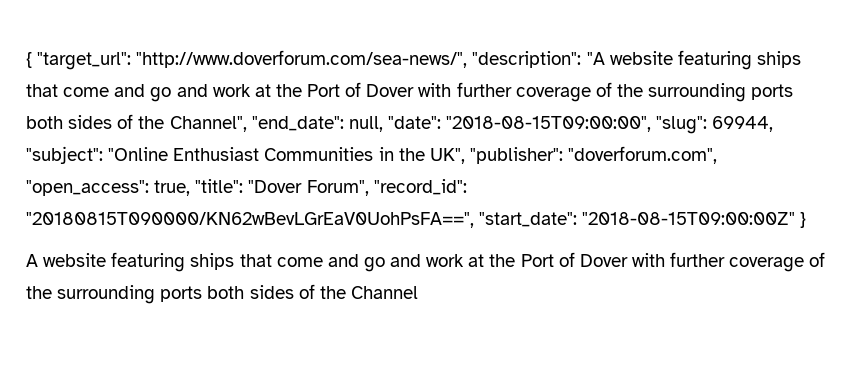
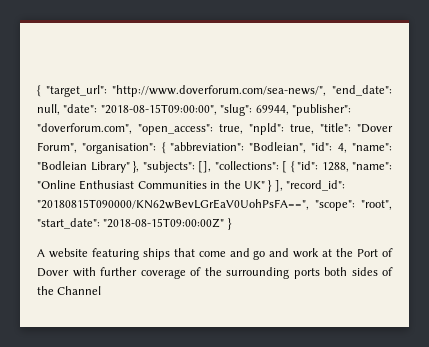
[472,50,801,70] [26,82,794,102] [26,114,247,132] "description": "A website featuring ships that come and go and work at the Port of Dover with further coverage of the surrounding ports both sides of the Channel", -> (327, 91) none
[26,146,103,164] "subject": -> [291,104,351,116] [37,123,393,135] [37,142,392,154] [37,161,392,173] "publisher": "doverforum.com", "open_access": true, "npld": true, "title": "Dover Forum", "organisation": { "abbreviation": "Bodleian", "id": 4, "name": "Bodleian Library" }, "subjects": [], "collections": [ { "id": 1288, "name":
[429,146,718,164] [26,179,467,196] [26,212,474,228] UK", "publisher": "doverforum.com", "open_access": true, "title": "Dover Forum", "record_id": "20180815T090000/KN62wBevLGrEaV0UohPsFA==", -> [243,180,345,192] [37,199,392,211] UK" } ], "record_id": "20180815T090000/KN62wBevLGrEaV0UohPsFA==", "scope": "root",

